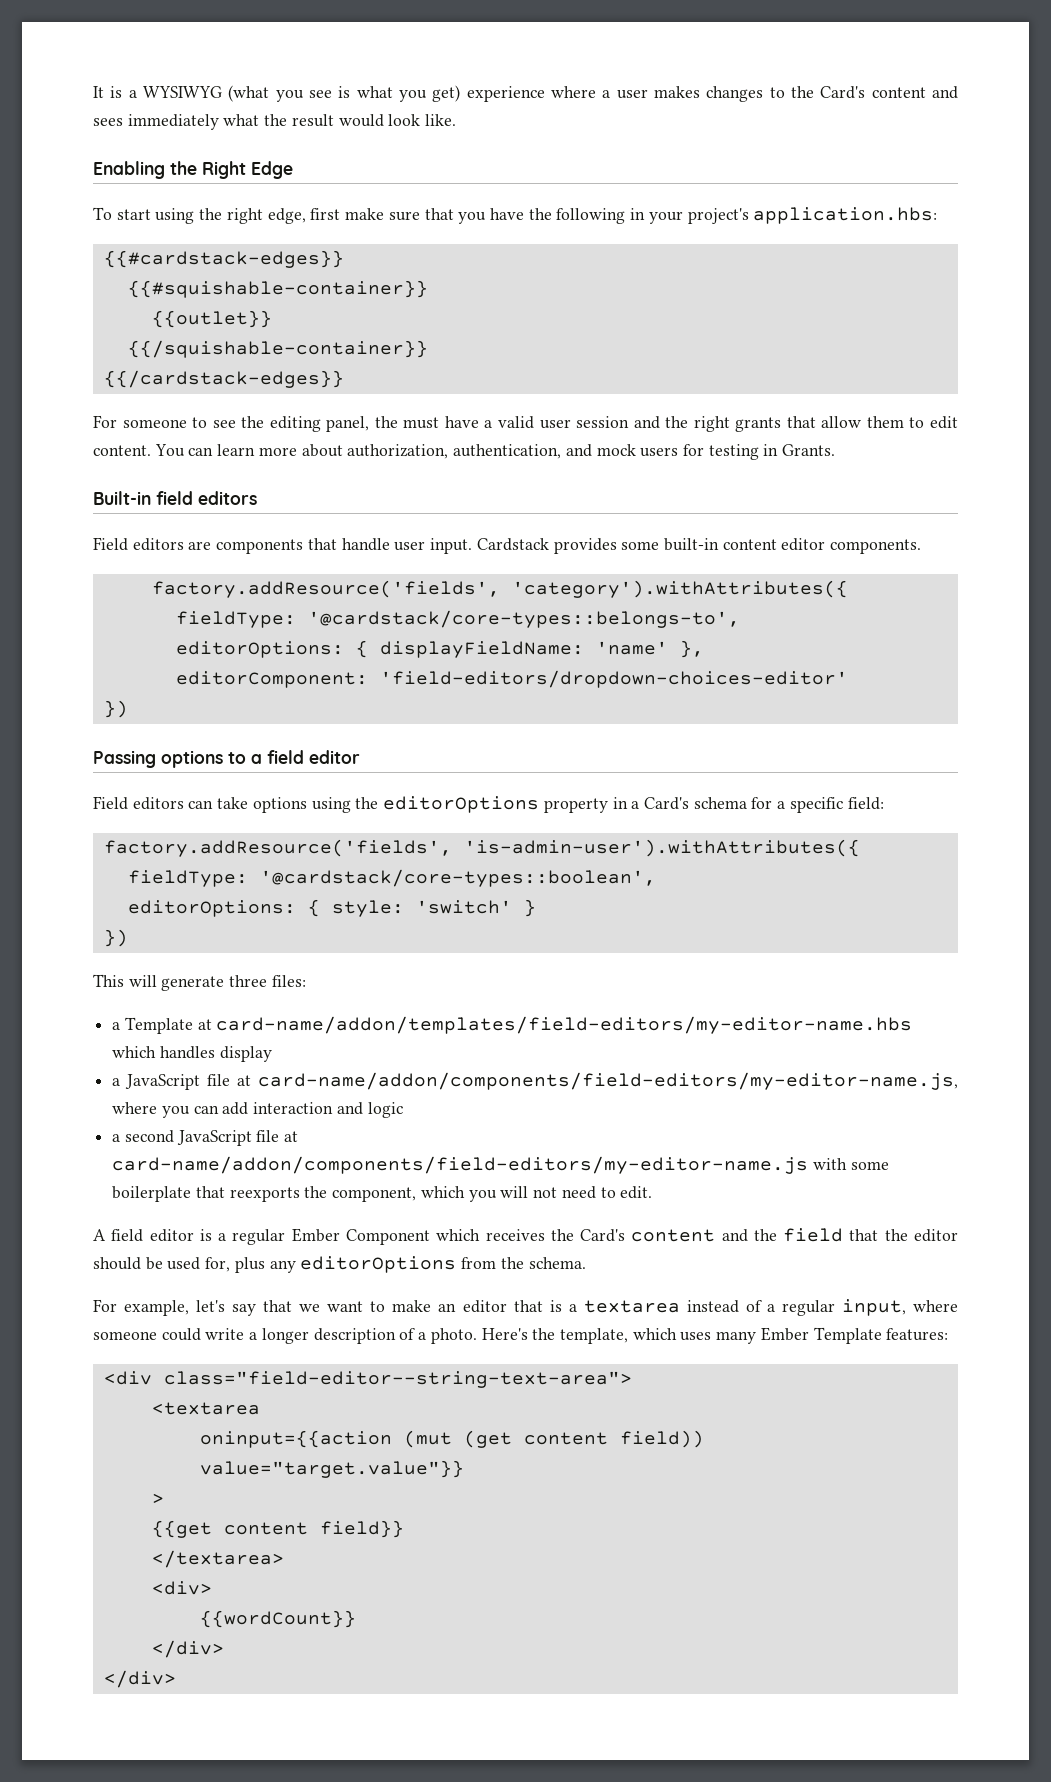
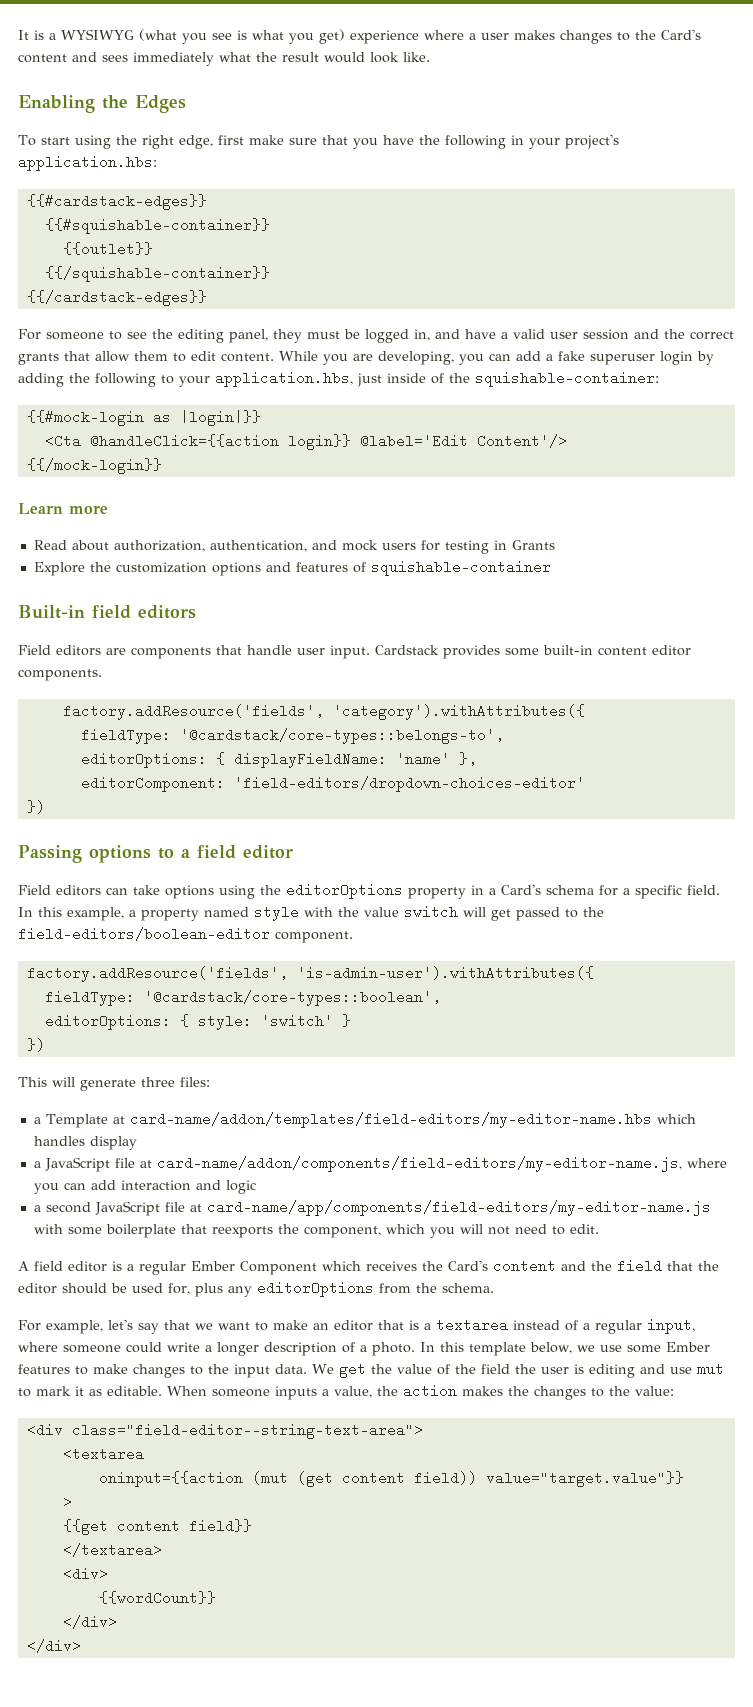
[202,161,293,179] Right Edge -> [135,95,186,113] Edges
[374,416,440,429] the must -> [273,329,460,343] they must be logged in, and
[693,416,730,432] right -> [690,331,734,340] correct
[154,444,256,457] You can learn -> [279,351,714,365] [18,371,659,387] [26,410,261,426] [44,434,567,450] [26,458,162,474] [18,503,63,514] While you are developing, you can add a fake superuser login by adding the following to your application.hbs, just inside of the squishable-container: // {{#mock-login as |login|}} // <Cta @handleClick={{action login}} @label='Edit Content'/> // {{/mock-login}} // Learn
(297, 451) none -> [33,540,67,550] // Read
[782,444,836,456] Grants. -> [511,540,555,550] [33,560,551,576] Grants // Explore the customization options and features of squishable-container
[847,797,884,810] field: -> [687,885,720,895] [18,905,604,921] [18,927,353,943] field. In this example, a property named style with the value switch will get passed to the field-editors/boolean-editor component.
[112,1156,809,1174] card-name/addon/components/field-editors/my-editor-name.js -> [206,1200,711,1216] card-name/app/components/field-editors/my-editor-name.js
[481,1327,949,1344] Here's the template, which uses many Ember Template features: -> [420,1342,710,1356] [18,1362,724,1378] [18,1384,674,1400] In this template below, we use some Ember features to make changes to the input data. We get the value of the field the user is editing and use mut to mark it as editable. When someone inputs a value, the action makes the changes to the value:

